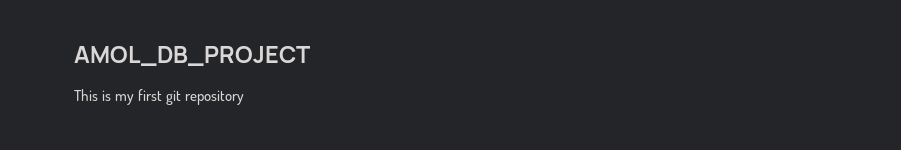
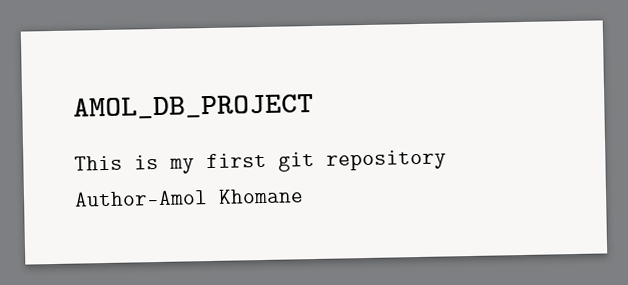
(245, 97) none -> [74,188,304,207] // Author-Amol Khomane

